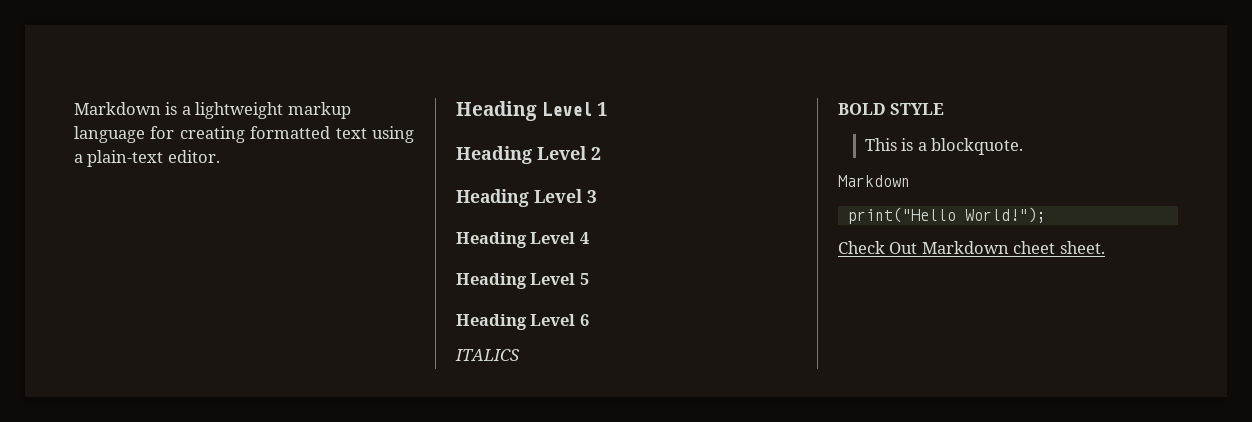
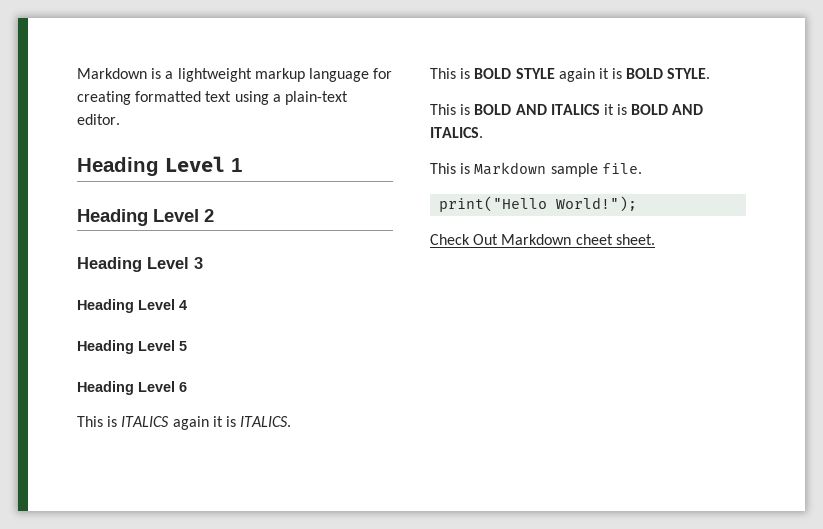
[455,349,520,361] [838,103,945,115] [864,138,1024,155] [838,175,910,187] ITALICS // BOLD STYLE // This is a blockquote. // Markdown -> [77,416,292,430] [430,68,711,82] [430,104,704,115] [430,127,483,138] [430,162,642,177] This is ITALICS again it is ITALICS. // This is BOLD STYLE again it is BOLD STYLE. // This is BOLD AND ITALICS it is BOLD AND ITALICS. // This is Markdown sample file.

